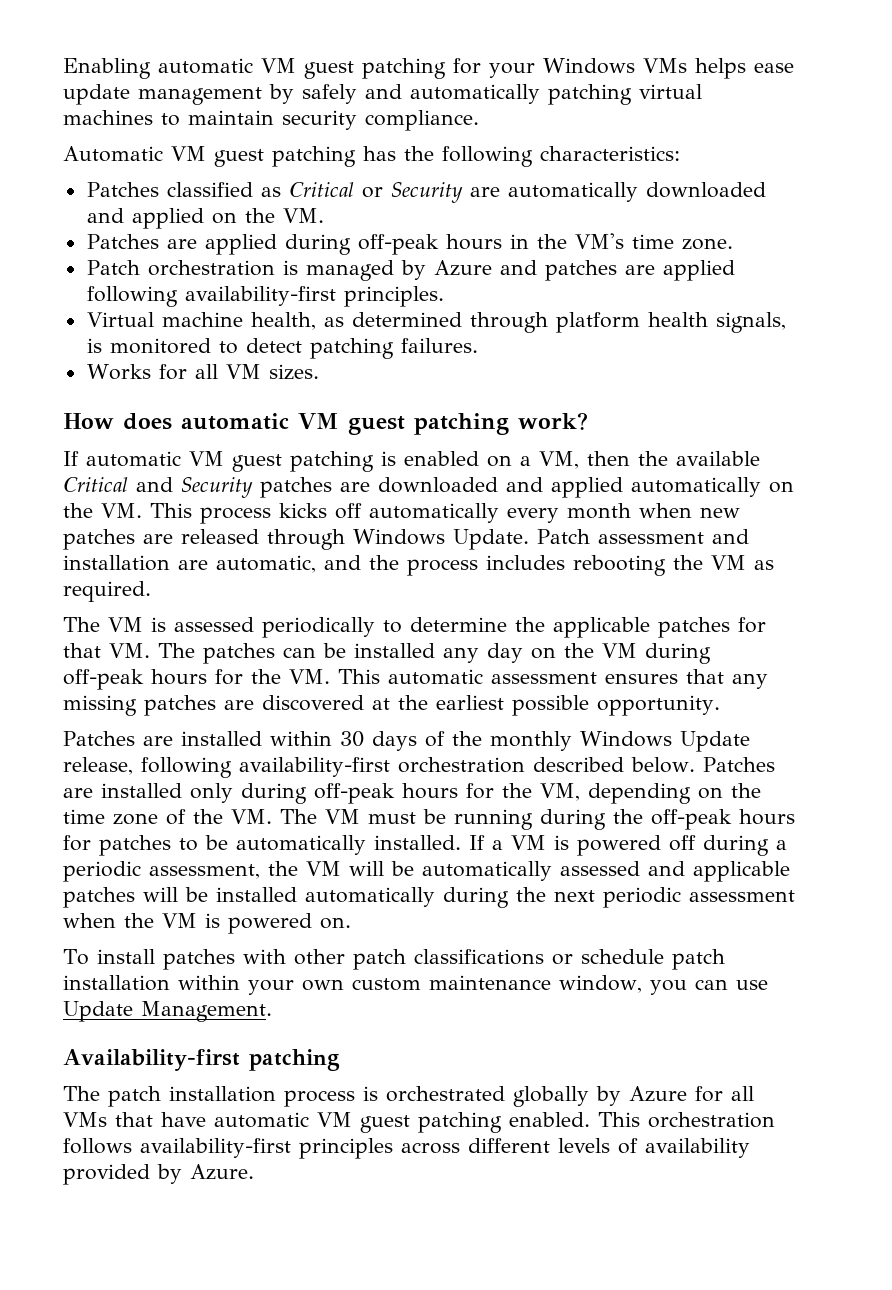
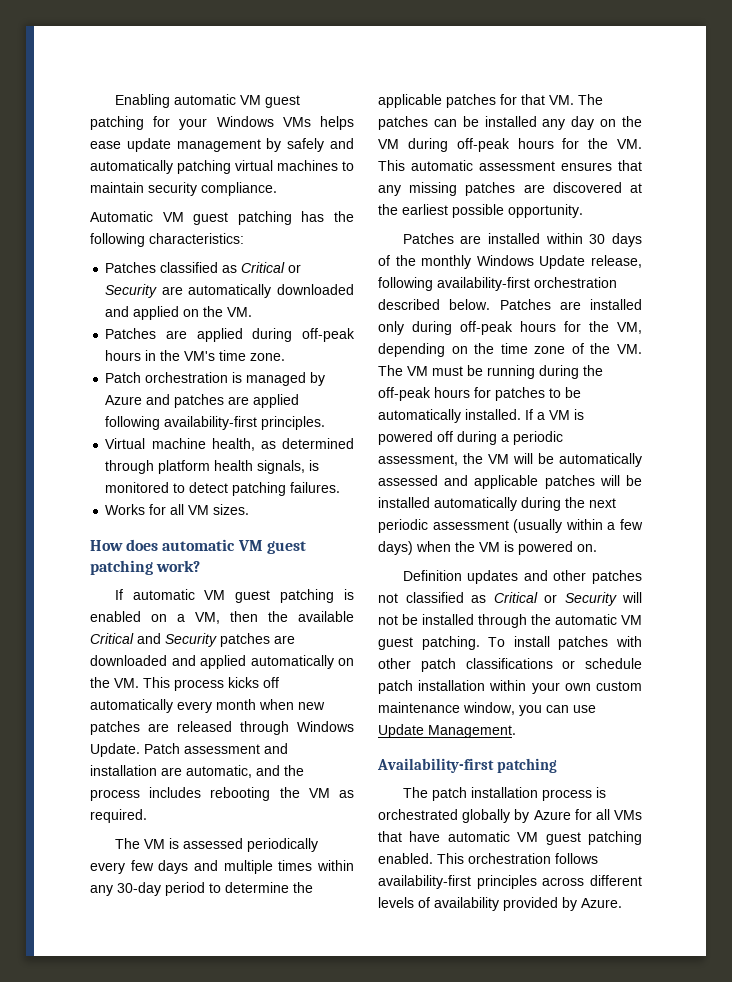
(375, 627) none -> [90,860,354,874] [90,882,205,896] every few days and multiple times within any 30-day period
(795, 896) none -> [513,519,643,533] [378,541,413,555] (usually within a few days)
(351, 923) none -> [402,570,642,584] [378,592,642,606] [378,614,642,628] [378,636,480,650] Definition updates and other patches not classified as Critical or Security will not be installed through the automatic VM guest patching.

